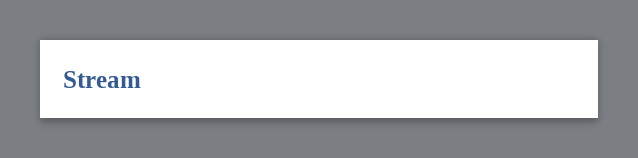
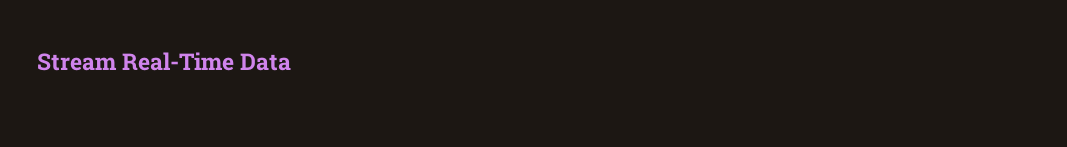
(141, 79) none -> [122,52,292,71] Real-Time Data

